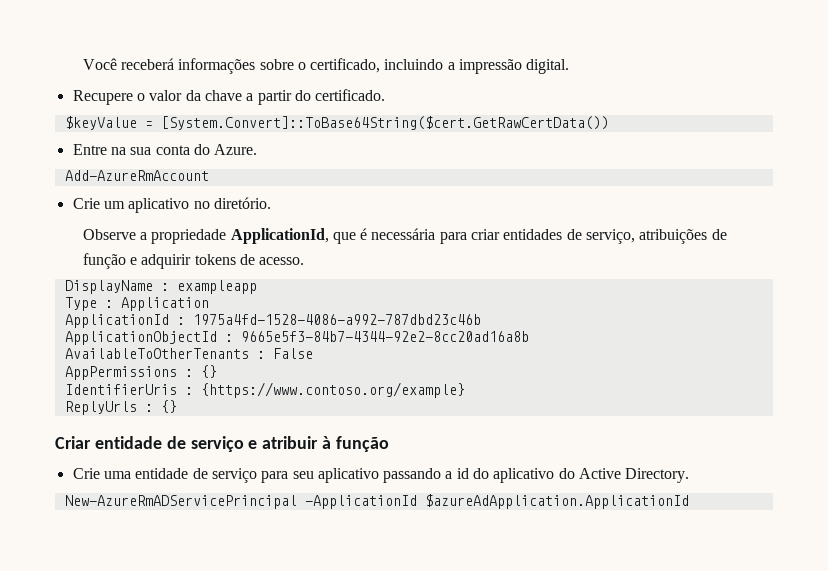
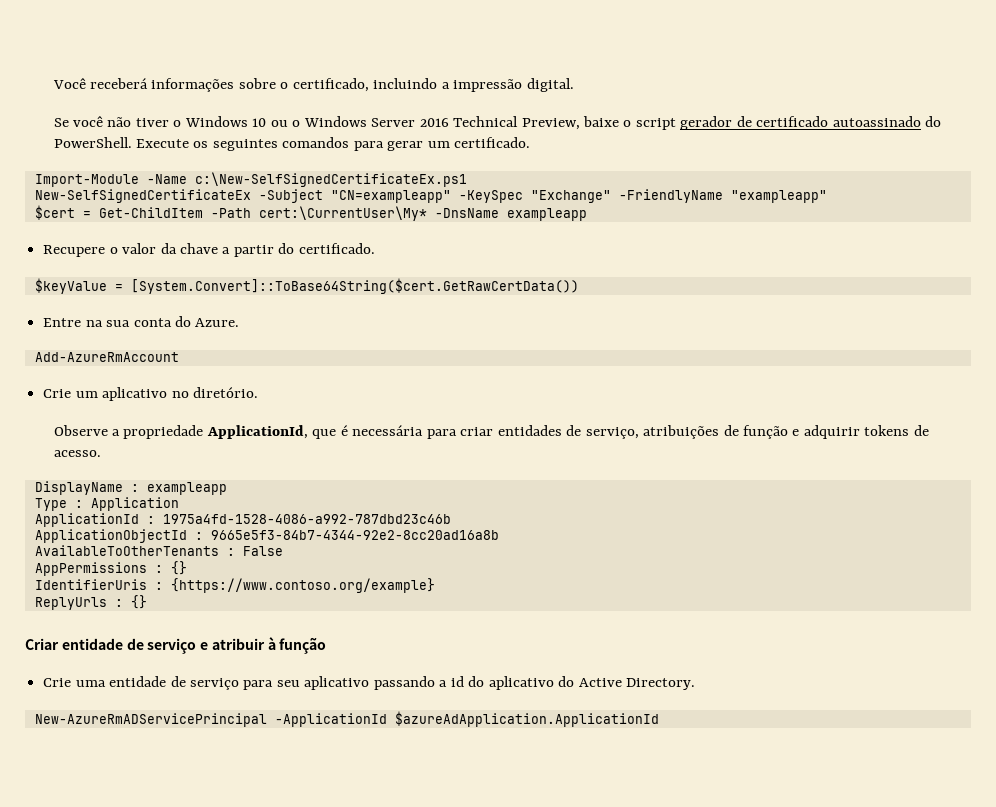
(570, 66) none -> [53,116,942,130] [53,137,531,151] [34,172,467,187] [34,189,827,203] [34,205,587,221] // Se você não tiver o Windows 10 ou o Windows Server 2016 Technical Preview, baixe o script gerador de certificado autoassinado do PowerShell. Execute os seguintes comandos para gerar um certificado. // Import-Module -Name c:\New-SelfSignedCertificateEx.ps1 // New-SelfSignedCertificateEx -Subject "CN=exampleapp" -KeySpec "Exchange" -FriendlyName "exampleapp" // $cert = Get-ChildItem -Path cert:\CurrentUser\My* -DnsName exampleapp

